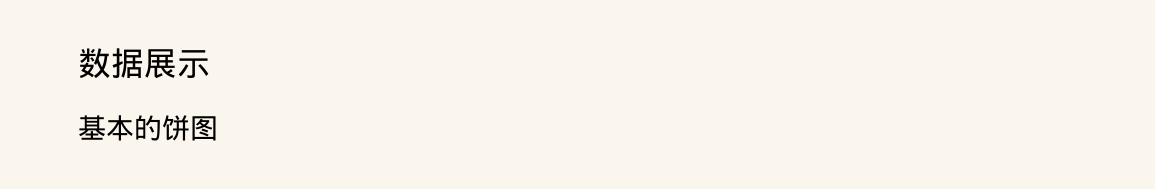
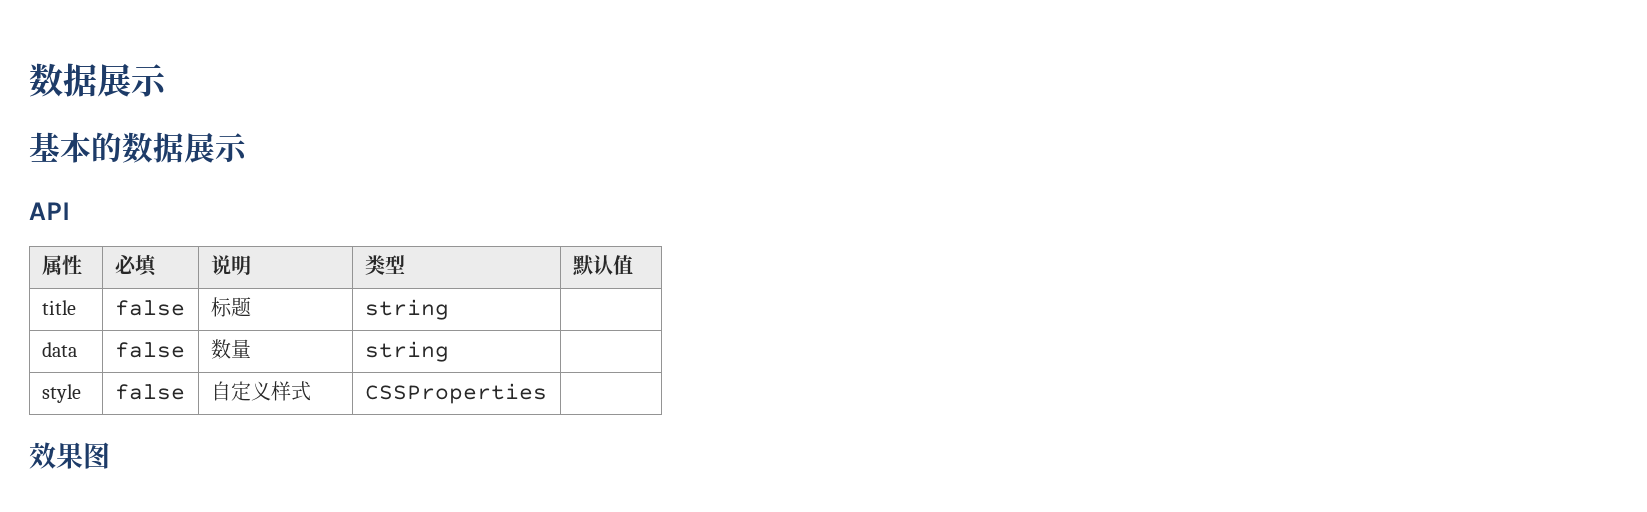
[162,115,190,141] 饼 -> [122,132,248,163] [29,202,70,220] [41,255,82,275] [114,254,158,277] [210,255,251,275] [364,255,405,275] [572,255,633,276] [41,300,76,315] [114,300,185,316] [210,297,251,317] [364,299,449,320] [41,342,77,357] [114,342,185,358] [210,339,251,359] [364,341,449,362] [41,384,81,403] [114,384,185,400] [210,381,311,401] [364,383,547,404] [29,442,83,469] 数据展示 // API // 属性 | 必填 | 说明 | 类型 | 默认值 // title | false | 标题 | string | // data | false | 数量 | string | // style | false | 自定义样式 | CSSProperties | // 效果

